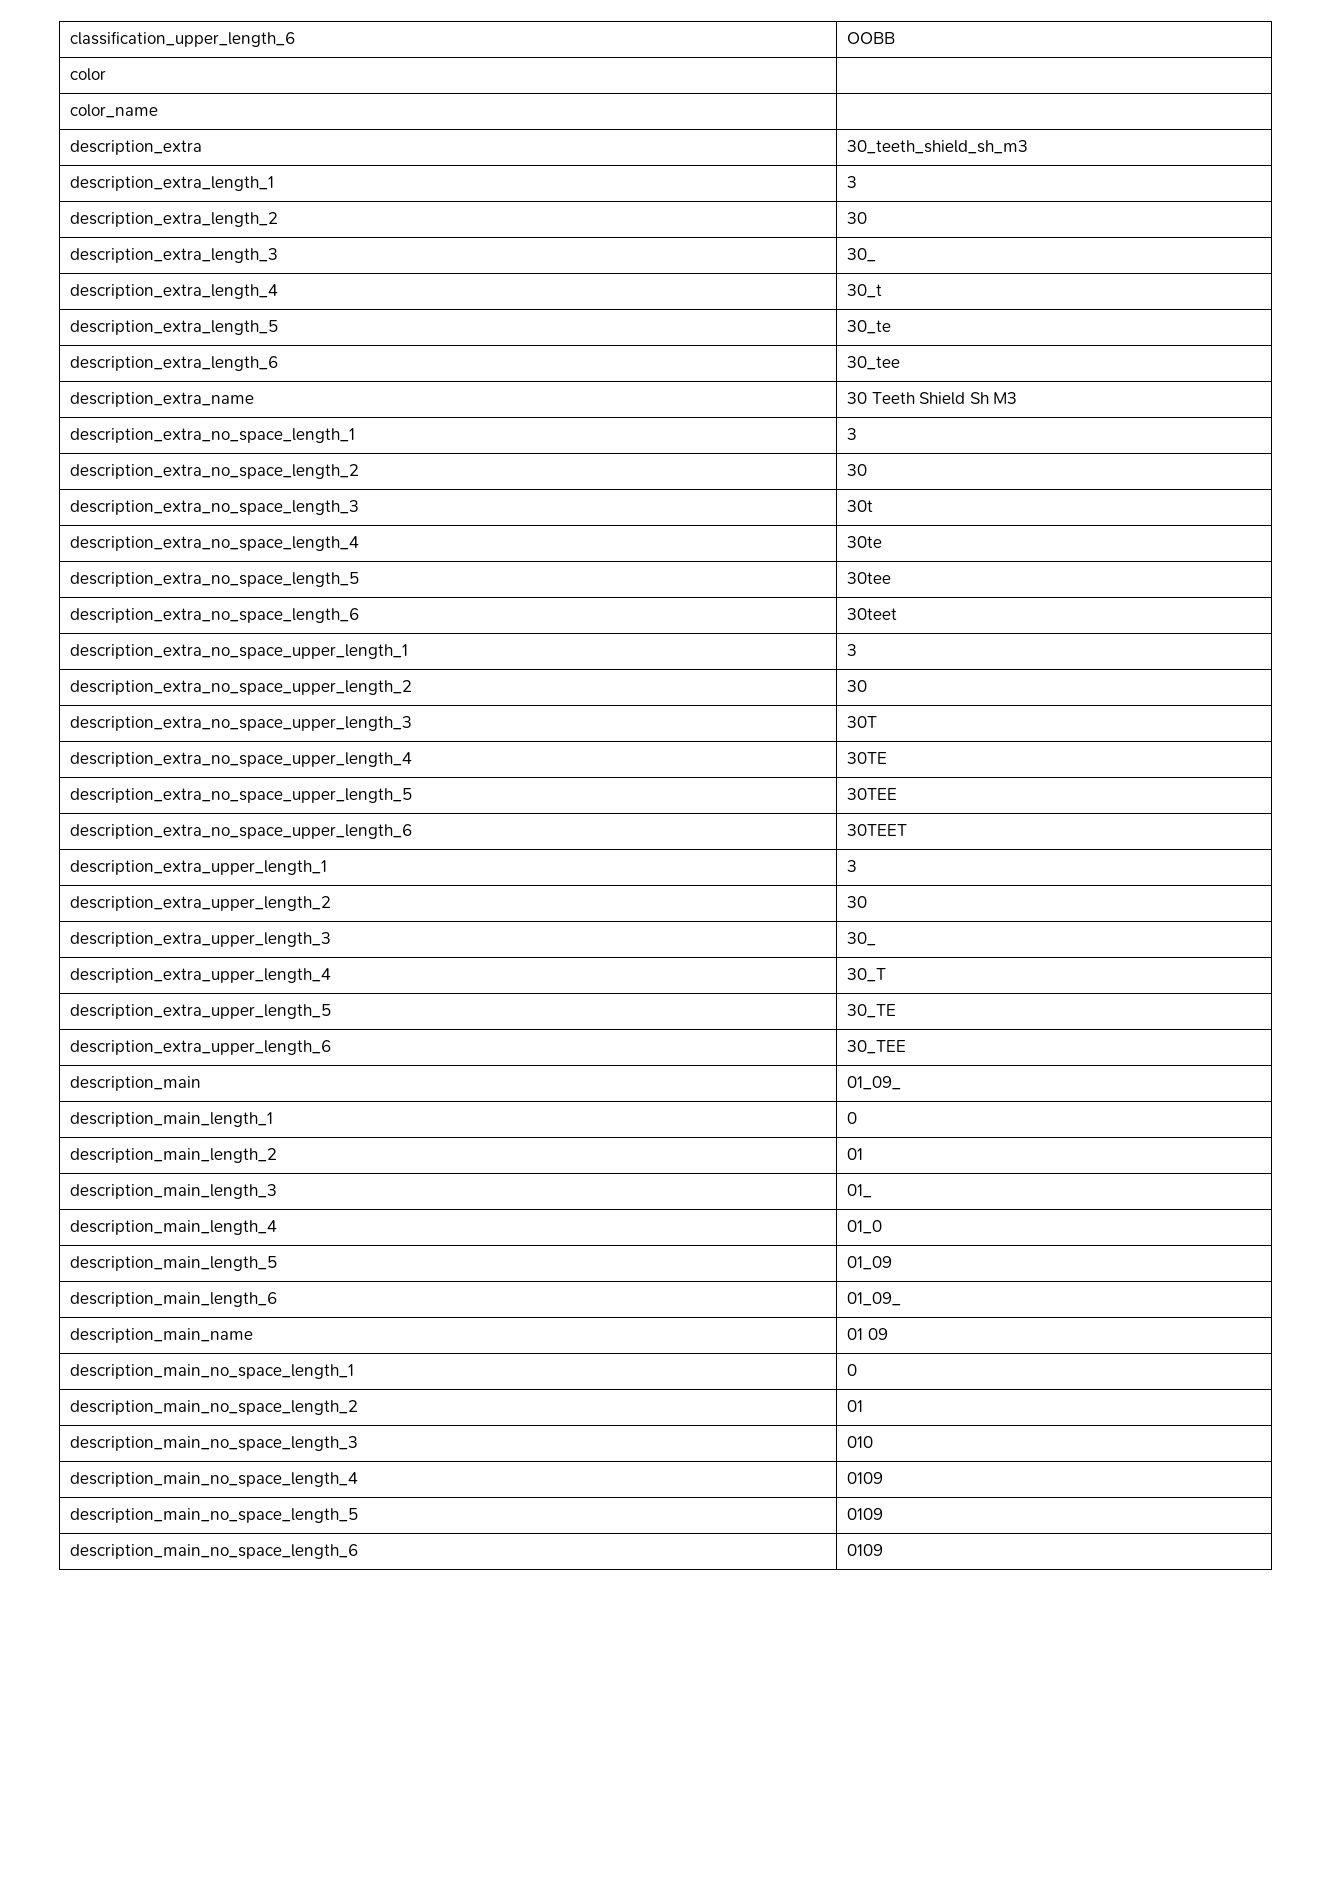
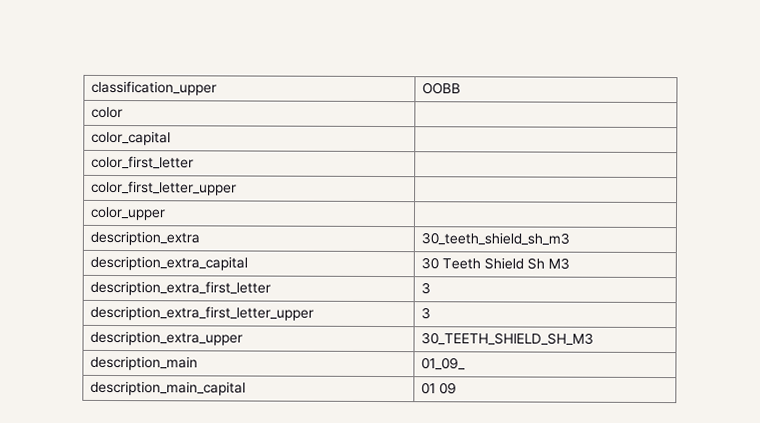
[69,31,295,47] classification_upper_length_6 -> [91,80,218,96] classification_upper
[69,104,158,118] [69,140,202,155] [846,140,1028,154] [69,176,274,191] [846,176,857,188] [69,212,278,227] [846,212,867,224] [69,248,278,263] [846,248,876,262] [69,284,278,299] [846,284,882,298] [69,320,278,335] [846,320,891,334] [69,356,278,371] [846,356,900,370] [69,392,254,407] color_name | // description_extra | 30_teeth_shield_sh_m3 // description_extra_length_1 | 3 // description_extra_length_2 | 30 // description_extra_length_3 | 30_ // description_extra_length_4 | 30_t // description_extra_length_5 | 30_te // description_extra_length_6 | 30_tee // description_extra_name -> [91,130,172,146] [91,155,195,170] [91,180,238,196] [90,206,167,221] [90,230,201,246] [421,232,571,246] [90,255,249,271] color_capital | // color_first_letter | // color_first_letter_upper | // color_upper | // description_extra | 30_teeth_shield_sh_m3 // description_extra_capital
[69,428,355,443] [846,428,857,440] [69,464,359,479] [846,464,867,476] [69,500,359,515] [846,500,873,512] [69,536,359,551] [846,536,882,548] [69,572,359,587] [846,572,891,584] [69,608,359,623] [846,608,897,620] [69,644,408,659] [846,644,857,656] [69,680,412,695] [846,680,867,692] [69,716,412,731] [846,716,877,728] [69,752,412,767] [846,752,887,764] [69,788,412,803] [846,788,897,800] [69,824,412,839] [846,824,907,836] [69,860,327,875] [846,860,857,872] [69,896,331,911] [846,896,867,908] [69,932,331,947] [846,932,876,946] [69,968,331,983] [846,968,886,982] [69,1004,331,1019] [846,1004,896,1018] [69,1040,331,1055] [846,1040,906,1054] [69,1076,201,1091] [846,1076,901,1090] [69,1112,273,1127] [846,1112,857,1124] [69,1148,277,1163] [846,1148,863,1160] [69,1184,277,1199] [846,1184,872,1198] [69,1220,277,1235] [846,1220,882,1234] [69,1256,277,1271] [846,1256,892,1270] [69,1292,277,1307] [846,1292,901,1306] [69,1328,253,1343] [846,1328,888,1340] [69,1364,354,1379] [846,1364,857,1376] [69,1400,358,1415] [846,1400,863,1412] [69,1436,358,1451] [846,1436,873,1448] [69,1472,358,1487] [846,1472,883,1484] [69,1508,358,1523] [846,1508,883,1520] [69,1544,358,1559] [846,1544,883,1556] description_extra_no_space_length_1 | 3 // description_extra_no_space_length_2 | 30 // description_extra_no_space_length_3 | 30t // description_extra_no_space_length_4 | 30te // description_extra_no_space_length_5 | 30tee // description_extra_no_space_length_6 | 30teet // description_extra_no_space_upper_length_1 | 3 // description_extra_no_space_upper_length_2 | 30 // description_extra_no_space_upper_length_3 | 30T // description_extra_no_space_upper_length_4 | 30TE // description_extra_no_space_upper_length_5 | 30TEE // description_extra_no_space_upper_length_6 | 30TEET // description_extra_upper_length_1 | 3 // description_extra_upper_length_2 | 30 // description_extra_upper_length_3 | 30_ // description_extra_upper_length_4 | 30_T // description_extra_upper_length_5 | 30_TE // description_extra_upper_length_6 | 30_TEE // description_main | 01_09_ // description_main_length_1 | 0 // description_main_length_2 | 01 // description_main_length_3 | 01_ // description_main_length_4 | 01_0 // description_main_length_5 | 01_09 // description_main_length_6 | 01_09_ // description_main_name | 01 09 // description_main_no_space_length_1 | 0 // description_main_no_space_length_2 | 01 // description_main_no_space_length_3 | 010 // description_main_no_space_length_4 | 0109 // description_main_no_space_length_5 | 0109 // description_main_no_space_length_6 | 0109 -> [90,280,272,296] [421,282,432,295] [90,305,315,321] [421,307,432,320] [90,330,244,346] [421,332,595,346] [90,355,199,371] [421,357,467,371] [90,380,247,396] [421,382,458,395] description_extra_first_letter | 3 // description_extra_first_letter_upper | 3 // description_extra_upper | 30_TEETH_SHIELD_SH_M3 // description_main | 01_09_ // description_main_capital | 01 09

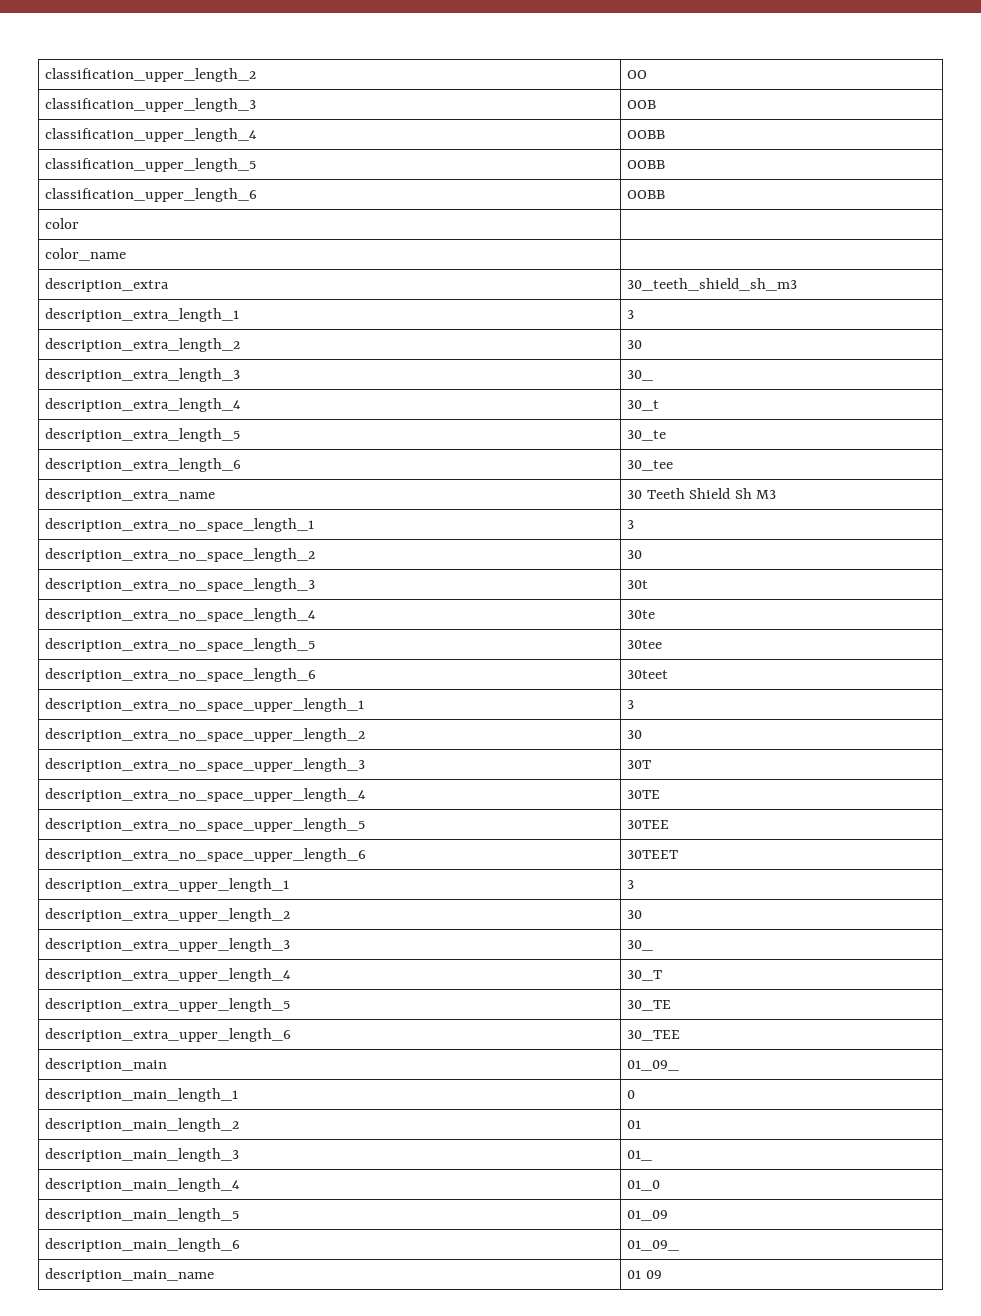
[91,80,218,96] [422,82,462,95] [91,106,124,119] [91,130,172,146] [91,155,195,170] [91,180,238,196] [90,206,167,221] [90,230,201,246] [421,232,571,246] [90,255,249,271] classification_upper | OOBB // color | // color_capital | // color_first_letter | // color_first_letter_upper | // color_upper | // description_extra | 30_teeth_shield_sh_m3 // description_extra_capital -> [45,68,257,82] [627,70,648,79] [45,98,257,112] [627,100,657,109] [45,128,258,142] [627,130,666,139] [45,158,257,172] [627,160,666,169] [45,188,258,202] [627,190,666,199] [45,218,80,229] [45,248,127,261] [45,278,170,292] [627,278,798,291] [45,308,240,322] [627,310,635,319] [45,338,241,352] [627,340,643,349] [45,368,241,382] [627,370,654,381] [45,398,242,412] [627,400,660,411] [45,428,241,442] [627,430,667,441] [45,458,242,472] [627,460,674,471] [45,488,216,502] classification_upper_length_2 | OO // classification_upper_length_3 | OOB // classification_upper_length_4 | OOBB // classification_upper_length_5 | OOBB // classification_upper_length_6 | OOBB // color | // color_name | // description_extra | 30_teeth_shield_sh_m3 // description_extra_length_1 | 3 // description_extra_length_2 | 30 // description_extra_length_3 | 30_ // description_extra_length_4 | 30_t // description_extra_length_5 | 30_te // description_extra_length_6 | 30_tee // description_extra_name
[90,280,272,296] [421,282,432,295] [90,305,315,321] [421,307,432,320] [90,330,244,346] [421,332,595,346] [90,355,199,371] [421,357,467,371] [90,380,247,396] description_extra_first_letter | 3 // description_extra_first_letter_upper | 3 // description_extra_upper | 30_TEETH_SHIELD_SH_M3 // description_main | 01_09_ // description_main_capital -> [45,518,315,532] [627,520,635,529] [45,548,316,562] [627,550,643,559] [45,578,316,592] [627,580,649,589] [45,608,317,622] [627,610,656,619] [45,638,316,652] [627,640,663,649] [45,668,317,682] [627,670,669,679] [45,698,365,712] [627,700,635,709] [45,728,366,742] [627,730,643,739] [45,758,366,772] [627,760,652,769] [45,788,367,802] [627,790,661,799] [45,818,366,832] [627,820,670,829] [45,848,367,862] [627,850,679,859] [45,878,290,892] [627,880,635,889] [45,908,291,922] [627,910,643,919] [45,938,291,952] [627,940,654,951] [45,968,292,982] [627,970,663,981] [45,998,291,1012] [627,1000,672,1011] [45,1028,292,1042] [627,1030,681,1041] [45,1058,168,1072] [627,1060,680,1071] [45,1088,239,1102] [627,1090,636,1099] [45,1118,240,1132] [627,1120,642,1129] [45,1148,240,1162] [627,1150,653,1161] [45,1178,241,1192] [627,1180,661,1191] [45,1208,240,1222] [627,1210,669,1221] [45,1238,241,1252] [627,1240,680,1251] [45,1268,215,1282] description_extra_no_space_length_1 | 3 // description_extra_no_space_length_2 | 30 // description_extra_no_space_length_3 | 30t // description_extra_no_space_length_4 | 30te // description_extra_no_space_length_5 | 30tee // description_extra_no_space_length_6 | 30teet // description_extra_no_space_upper_length_1 | 3 // description_extra_no_space_upper_length_2 | 30 // description_extra_no_space_upper_length_3 | 30T // description_extra_no_space_upper_length_4 | 30TE // description_extra_no_space_upper_length_5 | 30TEE // description_extra_no_space_upper_length_6 | 30TEET // description_extra_upper_length_1 | 3 // description_extra_upper_length_2 | 30 // description_extra_upper_length_3 | 30_ // description_extra_upper_length_4 | 30_T // description_extra_upper_length_5 | 30_TE // description_extra_upper_length_6 | 30_TEE // description_main | 01_09_ // description_main_length_1 | 0 // description_main_length_2 | 01 // description_main_length_3 | 01_ // description_main_length_4 | 01_0 // description_main_length_5 | 01_09 // description_main_length_6 | 01_09_ // description_main_name

